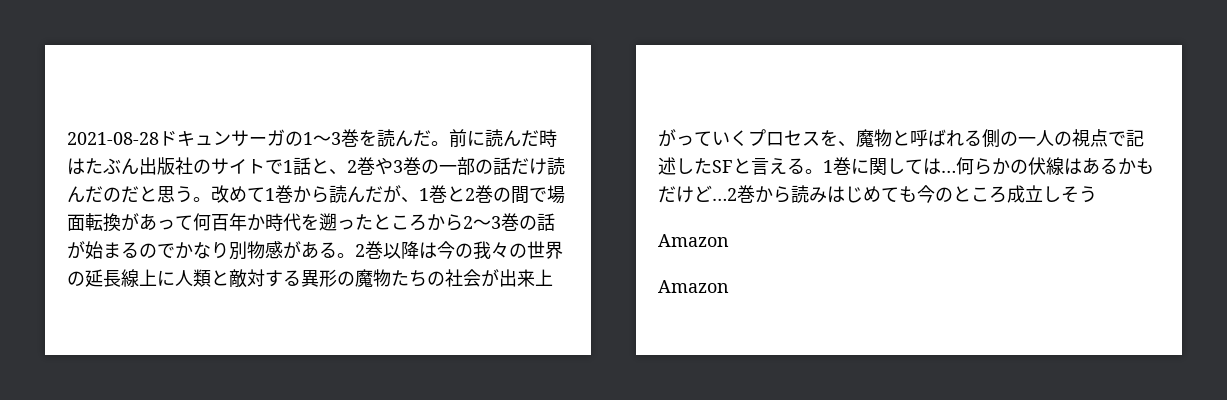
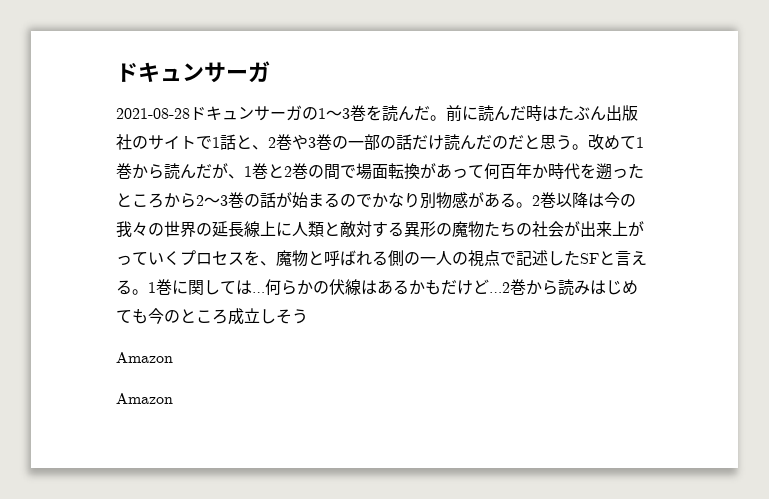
(67, 138) none -> [116,61,270,83] ドキュンサーガ //

